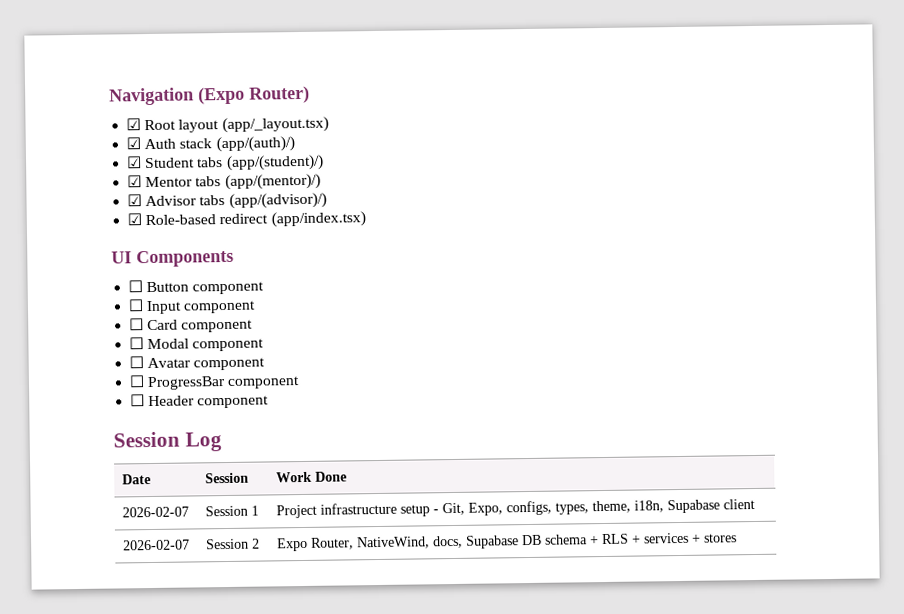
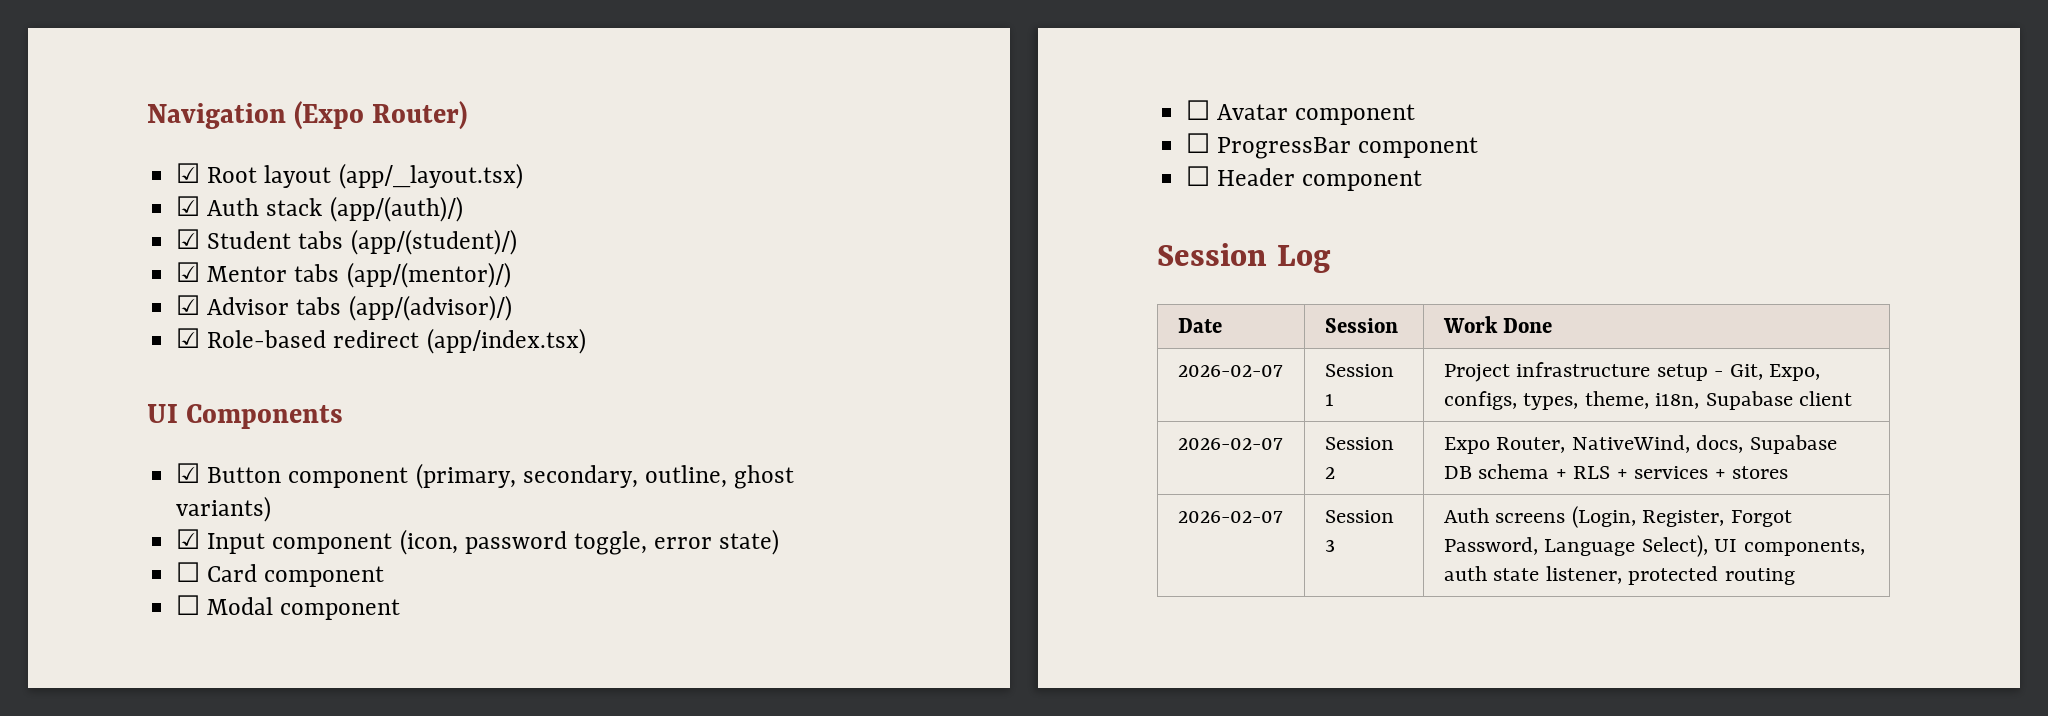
[128,280,144,293] ☐ -> [176,463,201,483] ☑
[128,299,257,315] // ☐ Input component -> [415,463,795,489] [176,496,272,522] [176,529,780,555] (primary, secondary, outline, ghost variants) // ☑ Input component (icon, password toggle, error state)
(738, 538) none -> [1177,511,1283,523] [1324,510,1394,523] [1324,539,1335,552] [1443,506,1792,528] [1443,535,1865,557] [1443,566,1795,585] // 2026-02-07 | Session 3 | Auth screens (Login, Register, Forgot Password, Language Select), UI components, auth state listener, protected routing

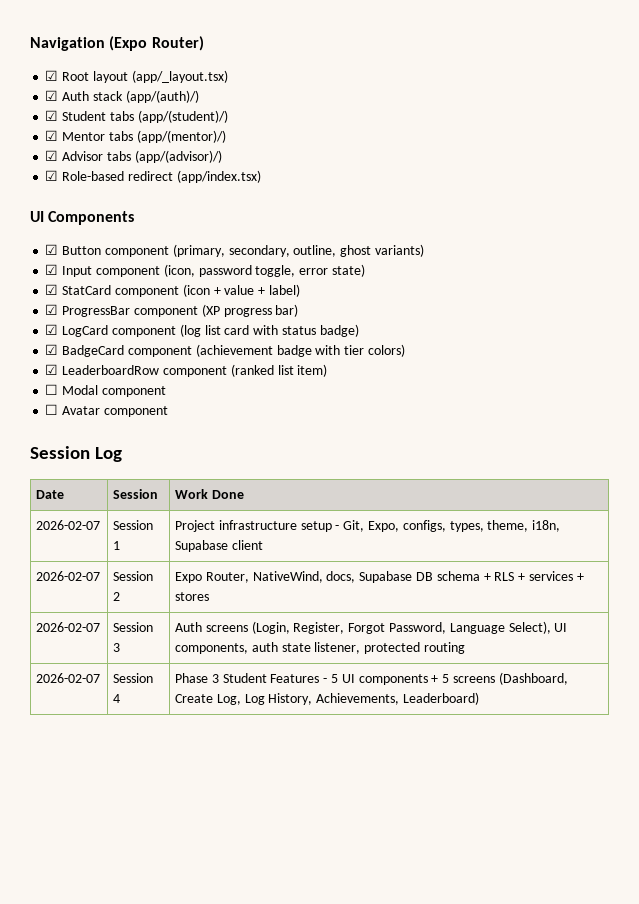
[176,562,385,587] ☐ Card component -> [45,284,300,297] [45,304,299,317] [45,324,359,337] [45,344,405,357] [45,364,328,377] ☑ StatCard component (icon + value + label) // ☑ ProgressBar component (XP progress bar) // ☑ LogCard component (log list card with status badge) // ☑ BadgeCard component (achievement badge with tier colors) // ☑ LeaderboardRow component (ranked list item)
[1186,133,1479,159] [1186,166,1423,191] // ☐ ProgressBar component // ☐ Header component -> (168, 411) none
(1795, 576) none -> [36,673,101,683] [113,673,154,683] [113,694,121,703] [175,672,568,685] [175,692,480,705] // 2026-02-07 | Session 4 | Phase 3 Student Features - 5 UI components + 5 screens (Dashboard, Create Log, Log History, Achievements, Leaderboard)

